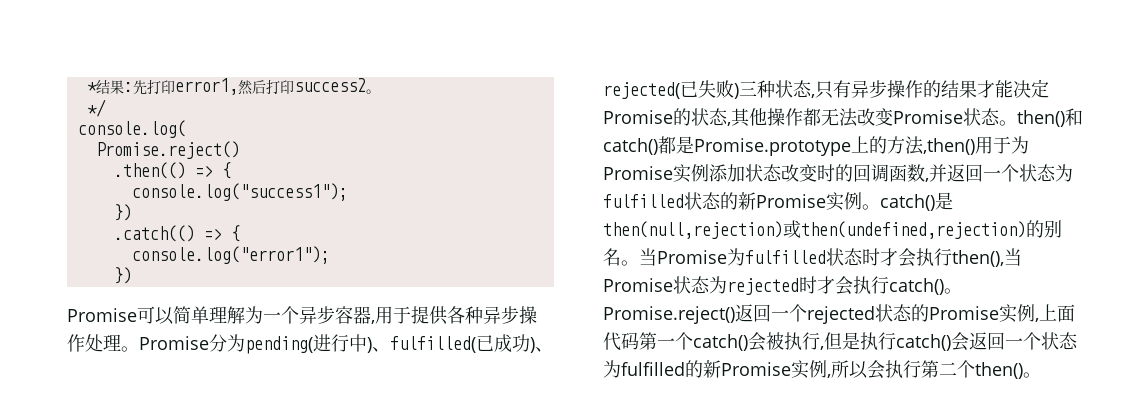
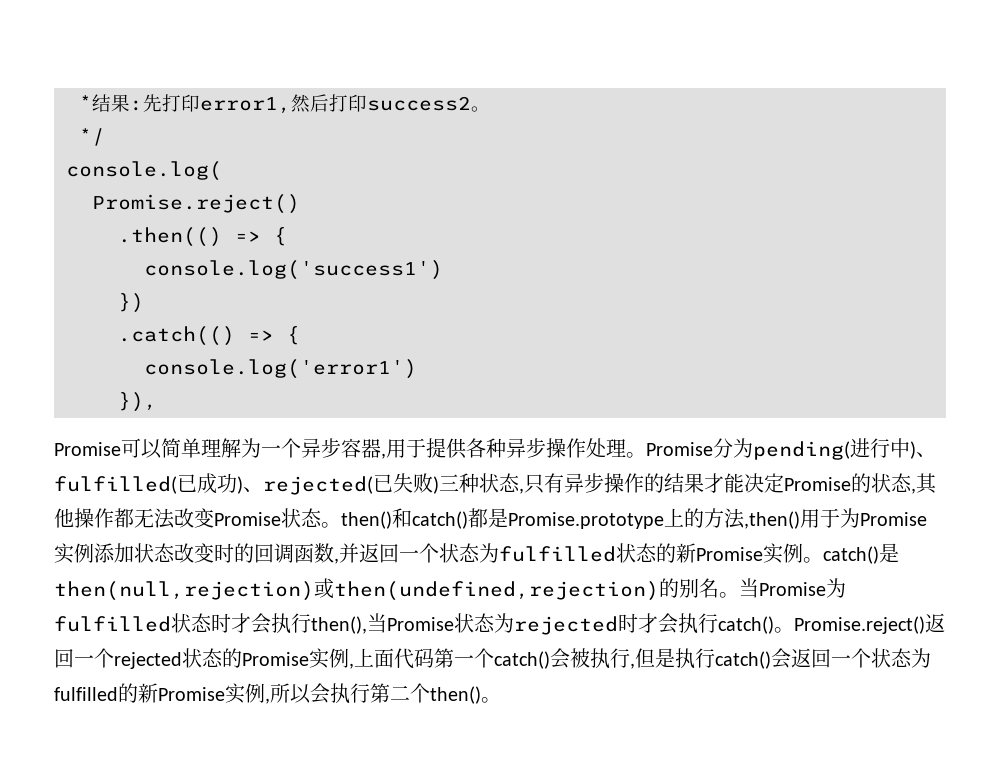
[131,183,348,201] console.log("success1"); -> [144,260,443,280] console.log('success1')
[131,246,330,264] [113,267,132,284] console.log("error1"); // }) -> [144,359,417,379] [118,392,157,412] console.log('error1') // }),

